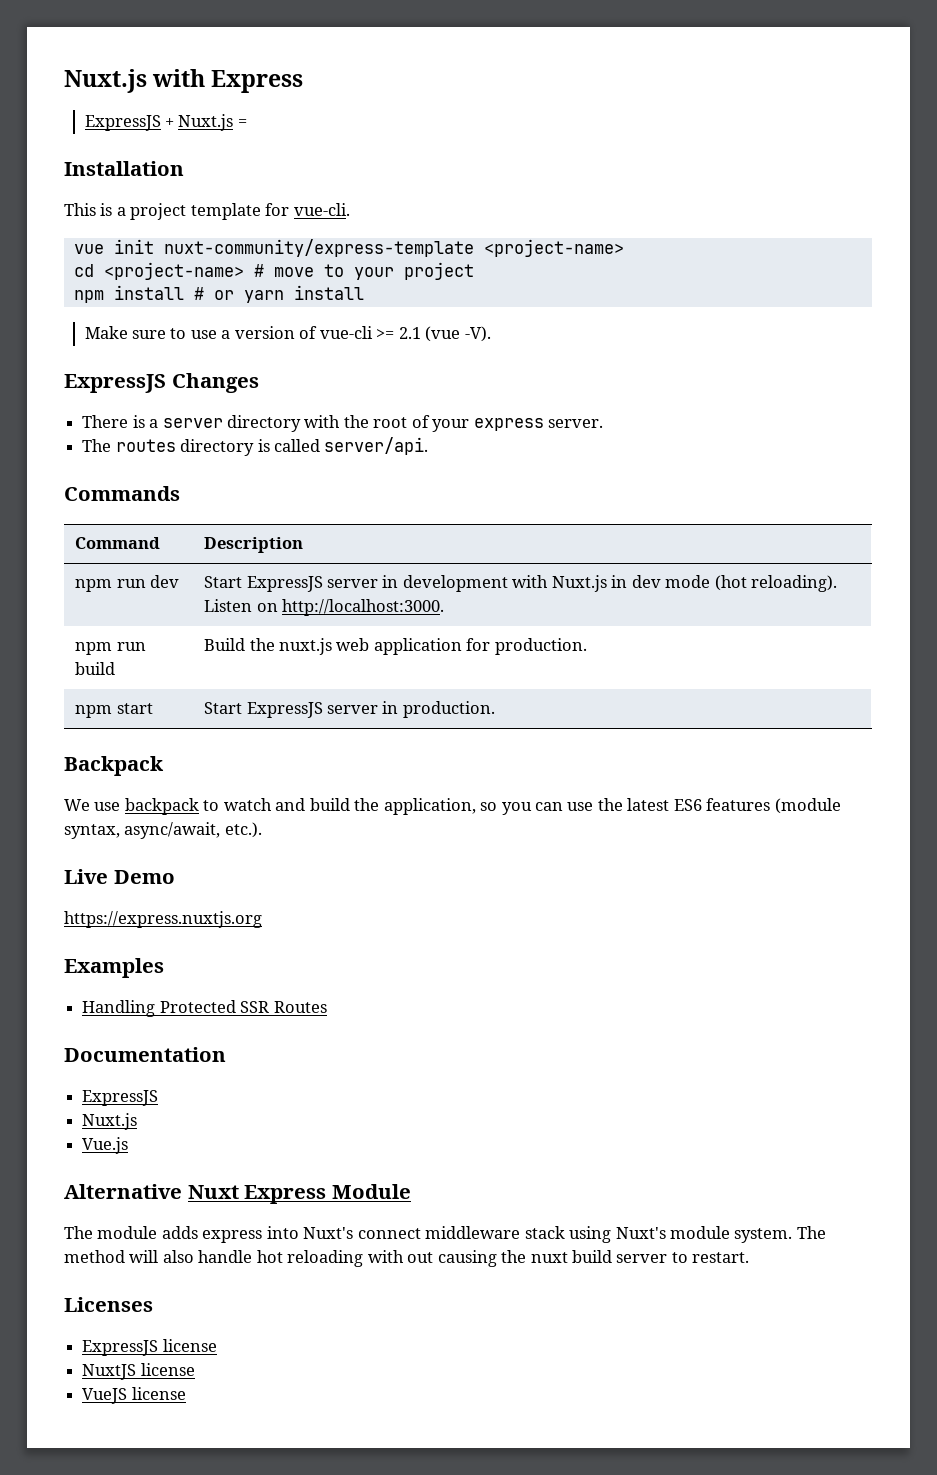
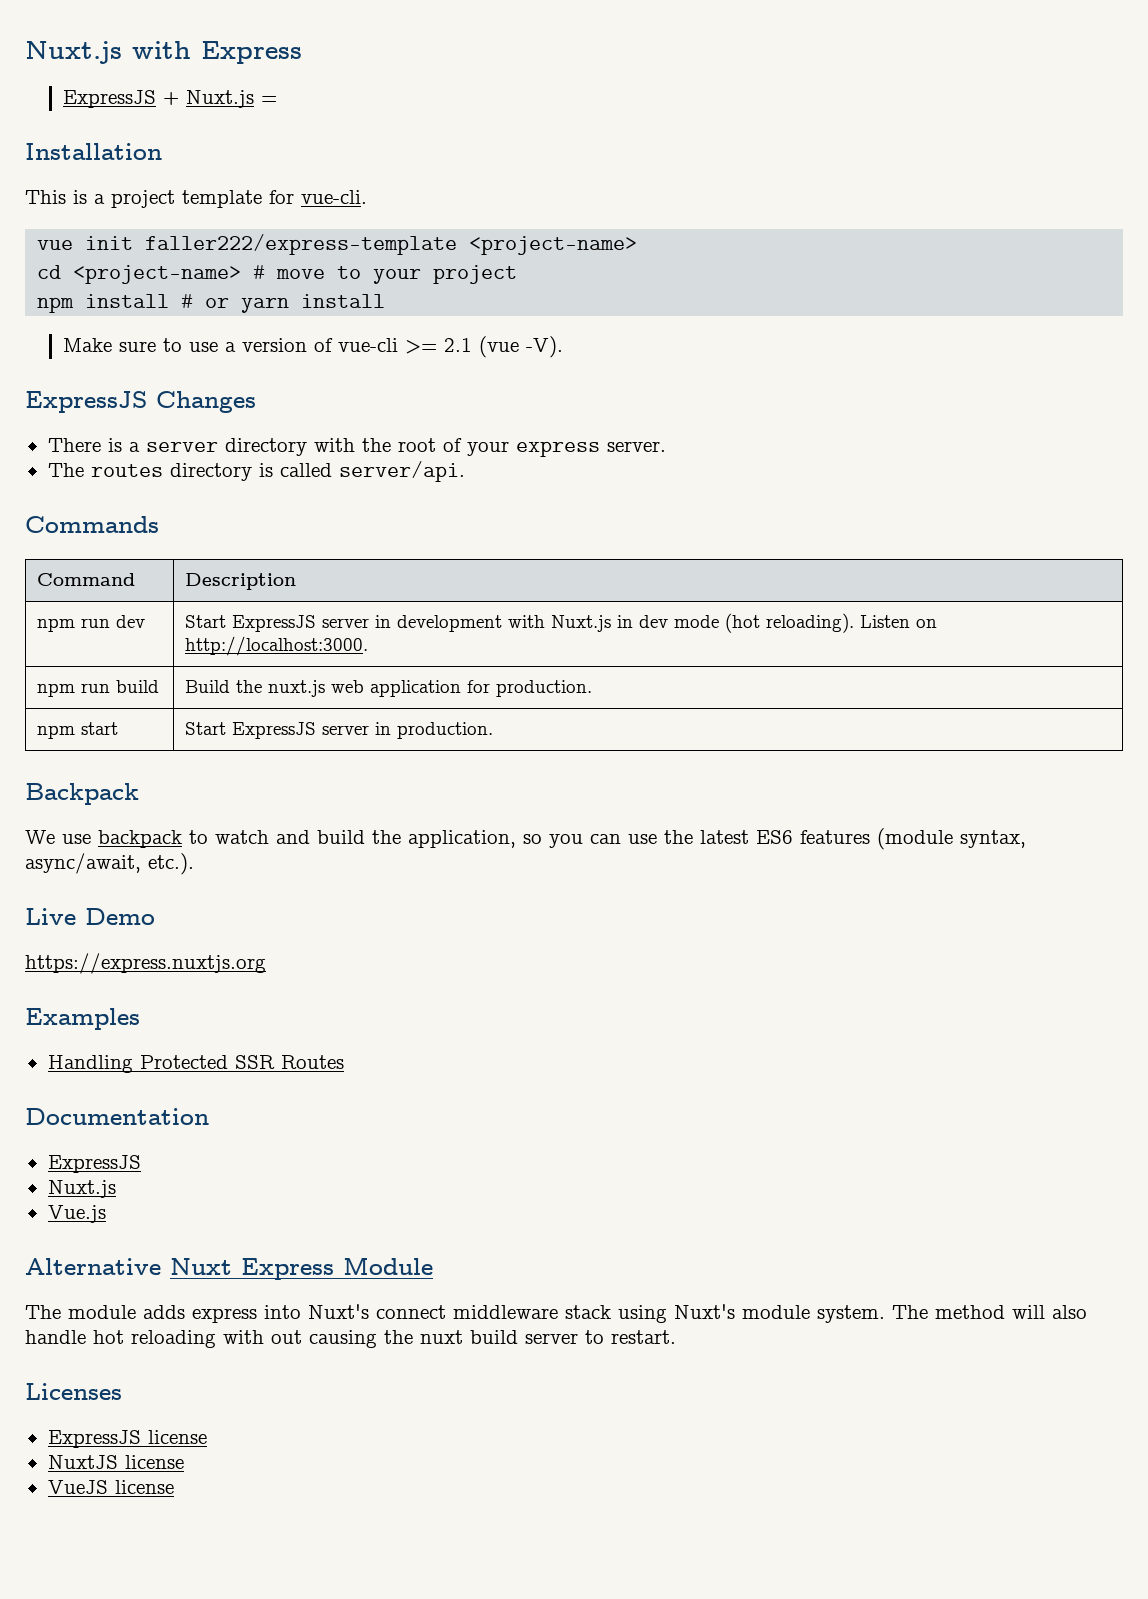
[163,239,474,257] nuxt-community/express-template -> [145,234,458,255] faller222/express-template

